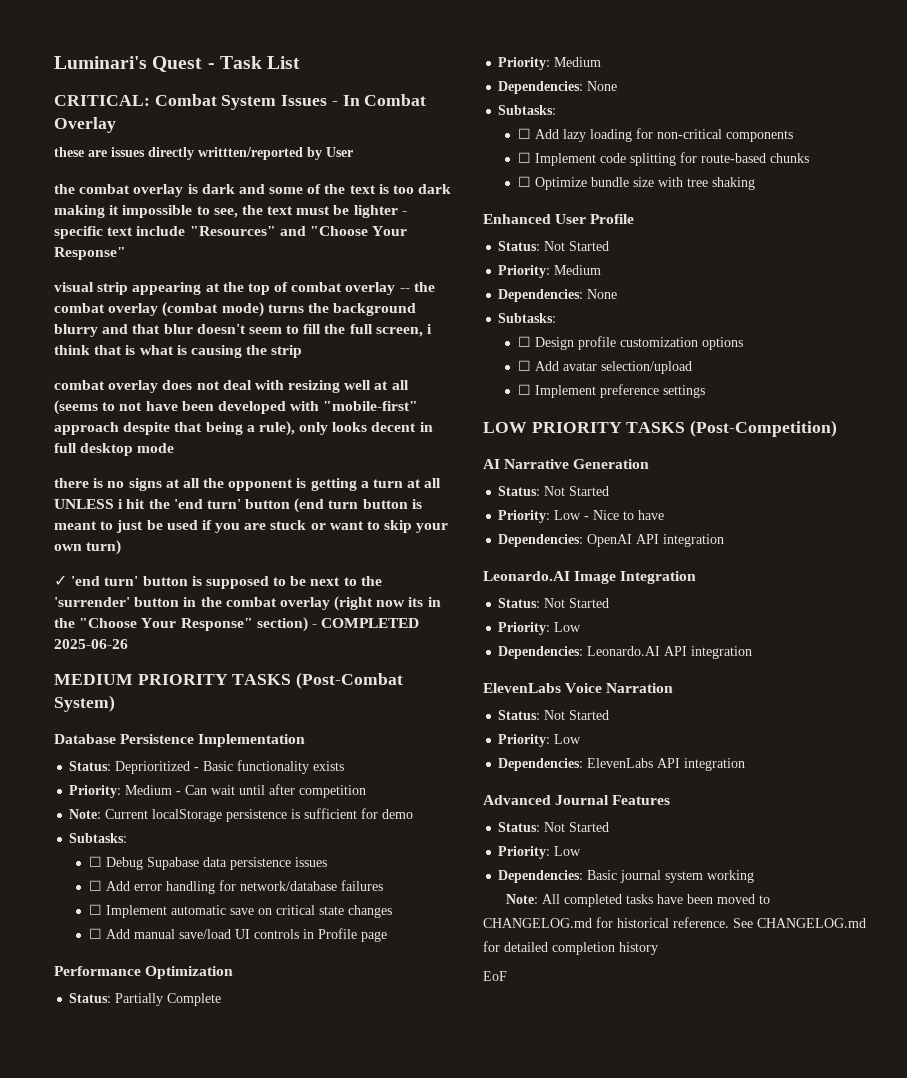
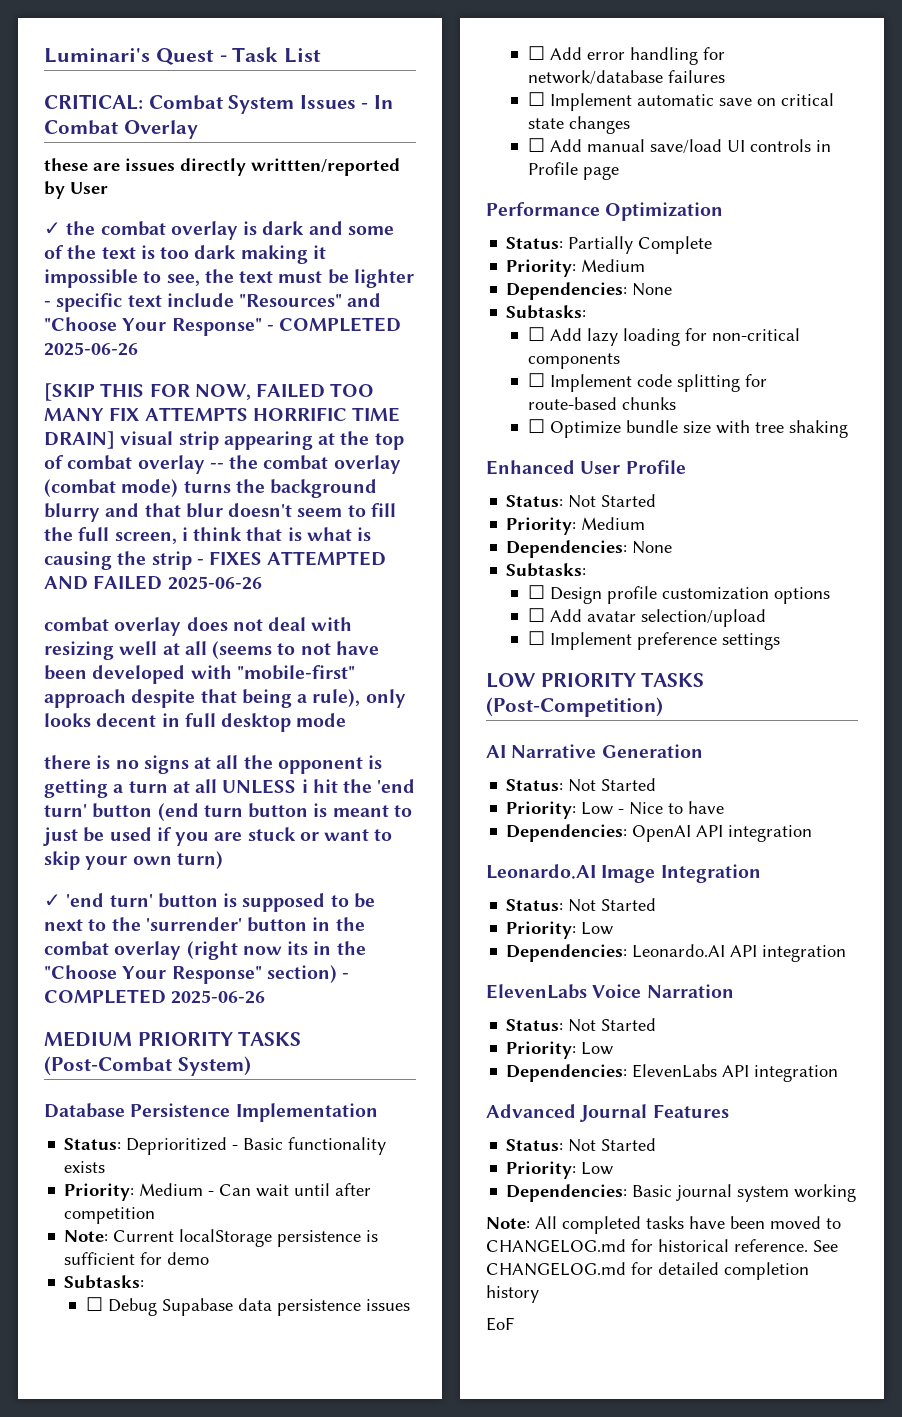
(353, 152) none -> [44,222,61,235] ✓
(126, 253) // -> [266,317,402,332] [44,342,138,356] [44,383,375,401] [44,407,401,422] [44,431,115,449] - COMPLETED 2025-06-26 // [SKIP THIS FOR NOW, FAILED TOO MANY FIX ATTEMPTS HORRIFIC TIME DRAIN]
(303, 351) none -> [196,551,387,566] [44,575,262,590] - FIXES ATTEMPTED AND FAILED 2025-06-26

